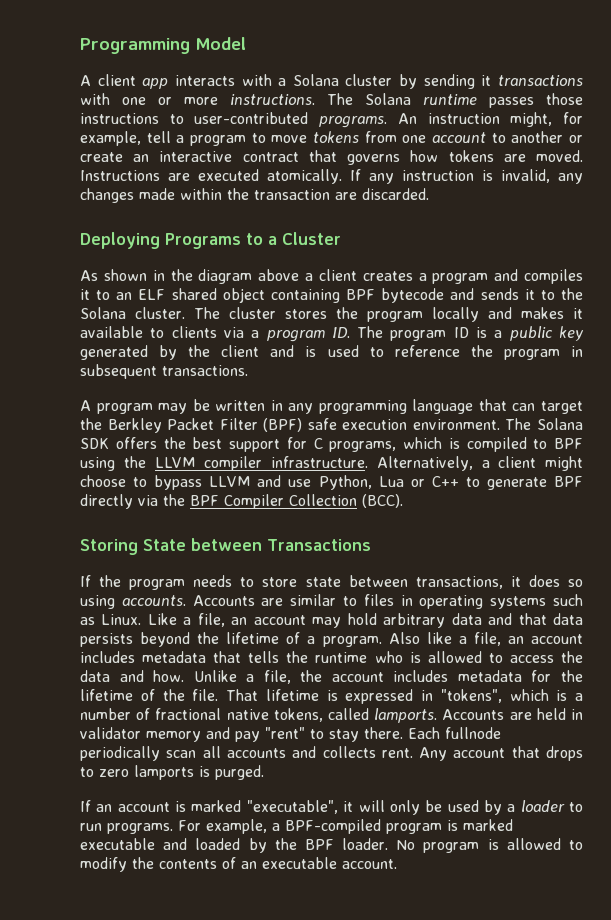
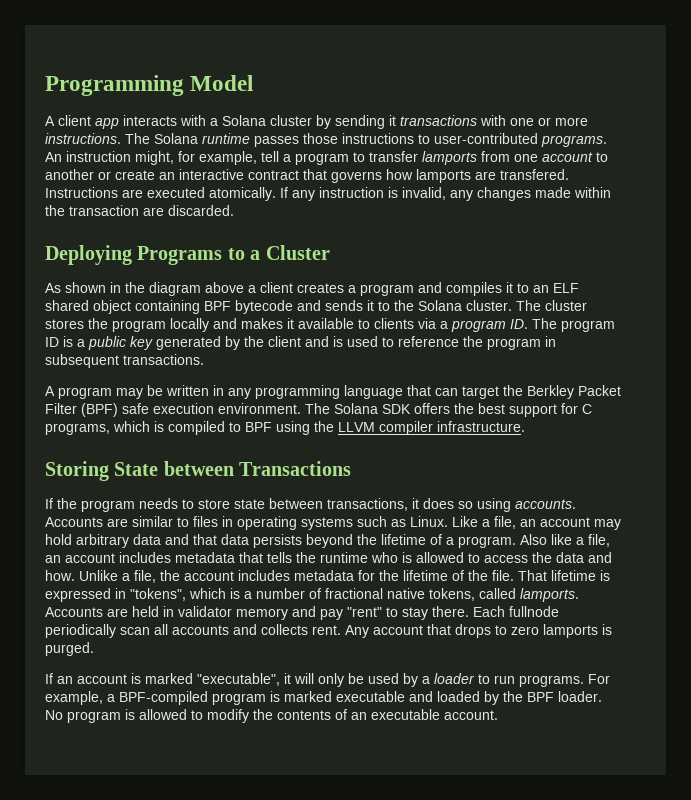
[271,131,359,143] move tokens -> [369,151,477,165] transfer lamports
[448,150,583,162] tokens are moved. -> [416,169,569,183] lamports are transfered.
[376,456,583,471] [80,475,584,490] [80,494,403,509] Alternatively, a client might choose to bypass LLVM and use Python, Lua or C++ to generate BPF directly via the BPF Compiler Collection (BCC). -> (525, 426) none

